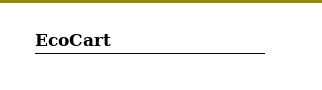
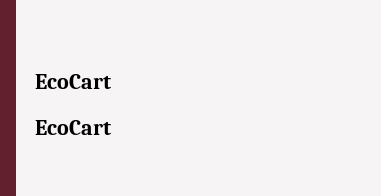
[35,34,111,46] EcoCart -> [35,74,111,89] [35,120,111,135] EcoCart // EcoCart

